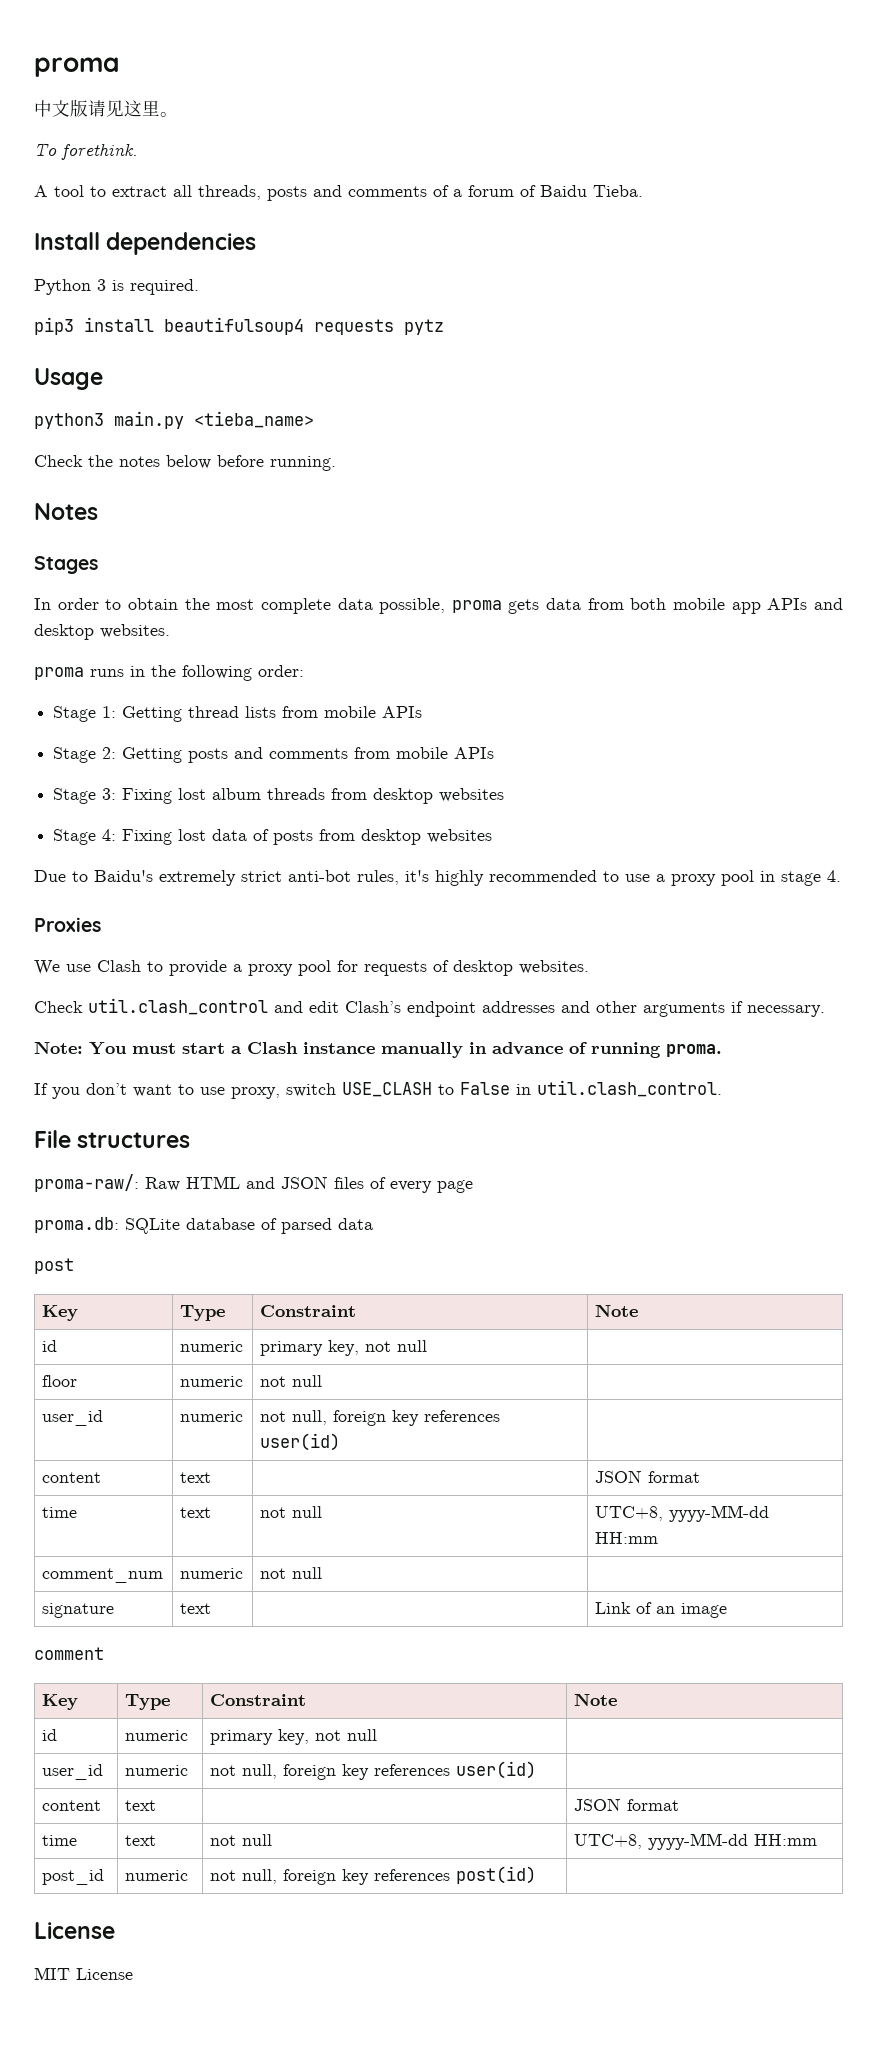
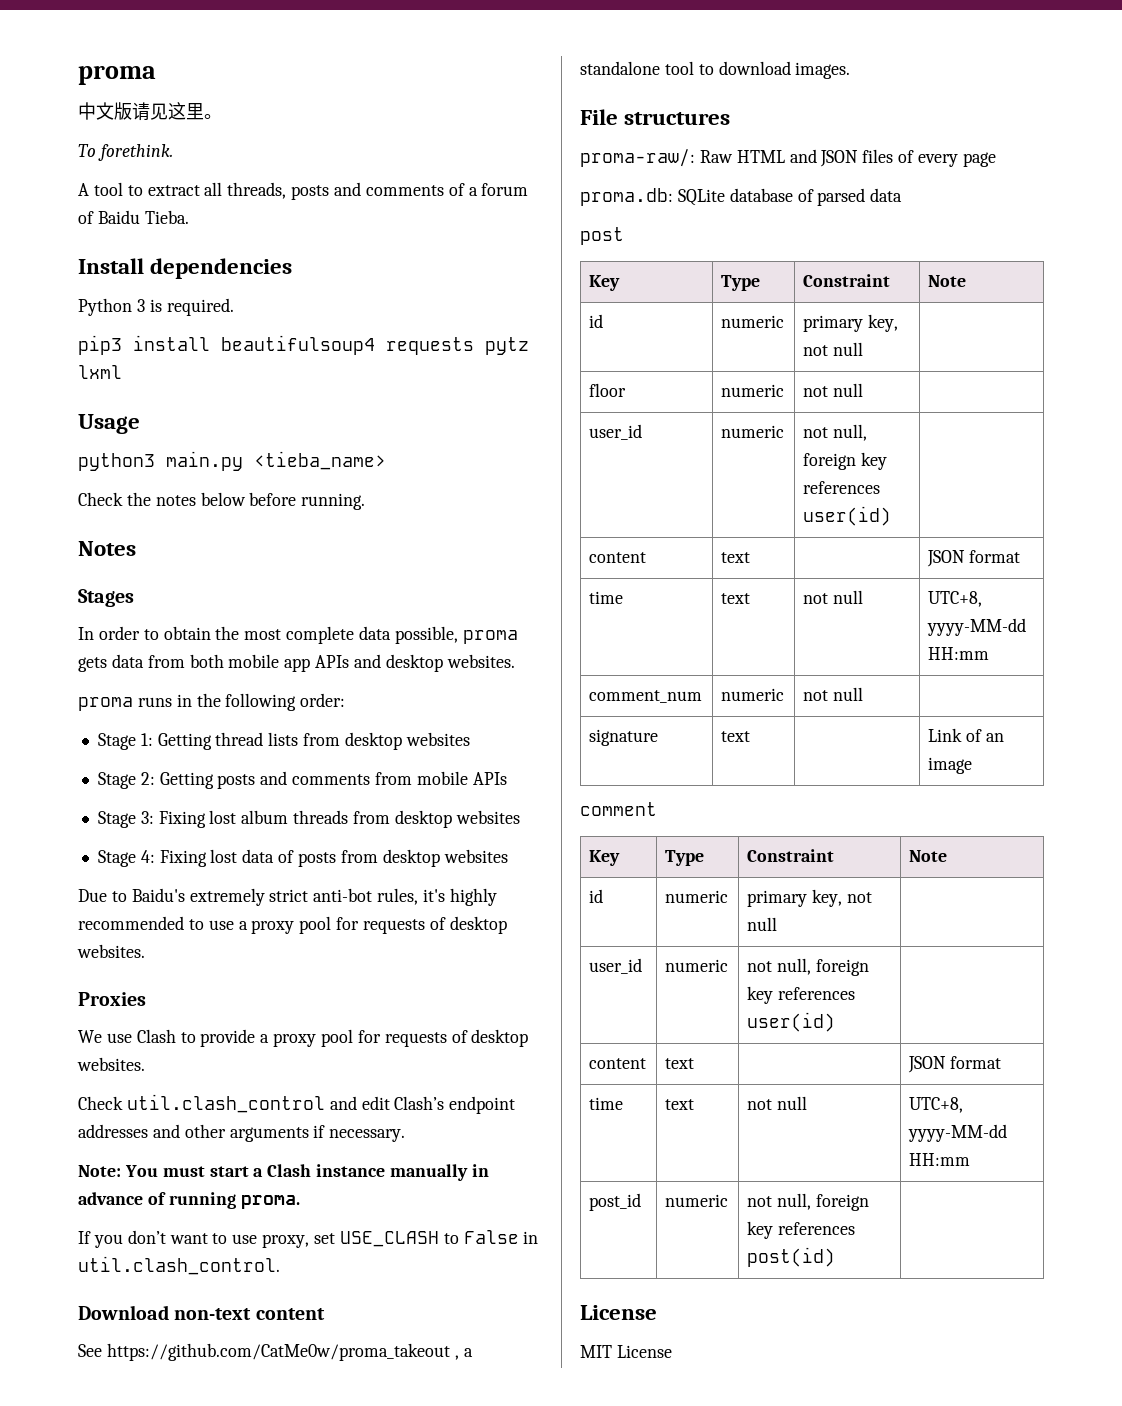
(444, 327) none -> [78,365,122,379] lxml
[324,706,423,718] mobile APIs -> [344,732,470,750] desktop websites
[760,870,841,886] in stage 4. -> [336,916,507,934] [77,944,145,958] for requests of desktop websites.
[286,1083,336,1097] switch -> [314,1233,336,1244] set
(722, 1088) none -> [78,1305,325,1320] [78,1343,473,1361] [580,61,851,79] // Download non-text content // See https://github.com/CatMe0w/proma_takeout , a standalone tool to download images.

